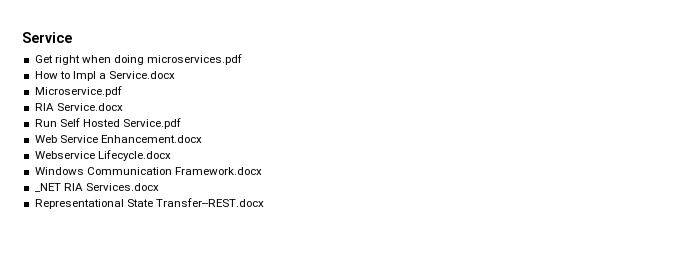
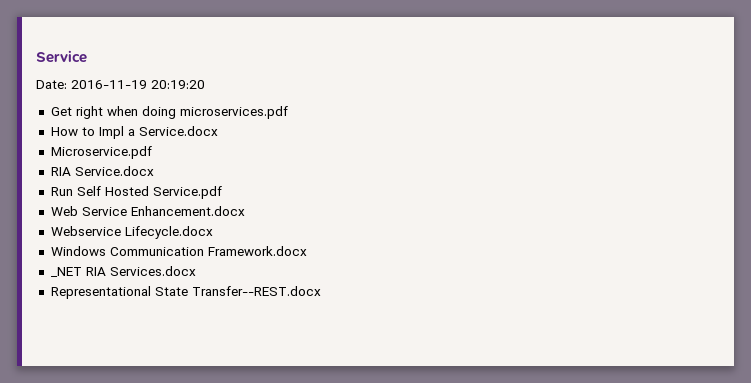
[22,32,72,43] Service -> [36,50,87,63] [36,80,205,89] Service // Date: 2016-11-19 20:19:20

